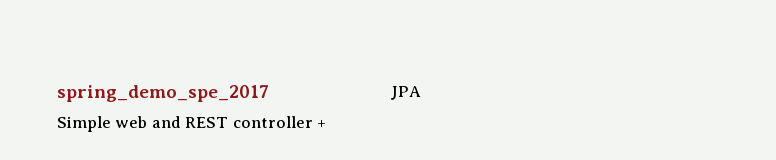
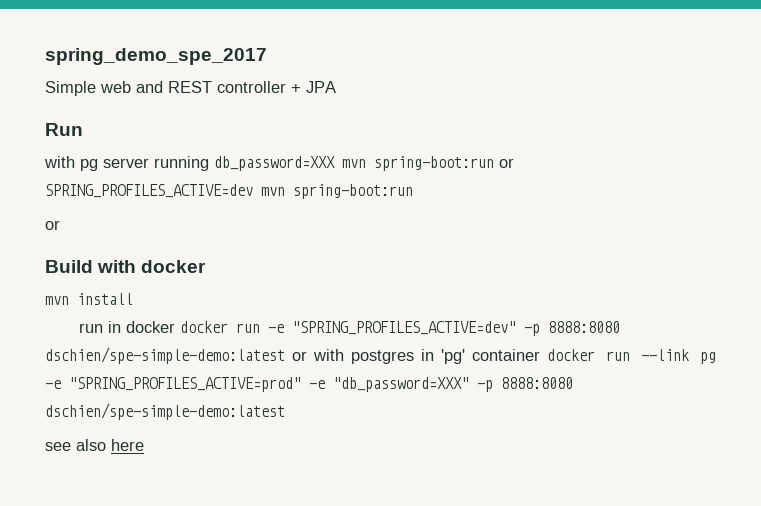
(421, 93) none -> [45,123,83,136] [44,156,514,171] [45,184,413,199] [45,220,60,230] [45,260,207,273] [45,293,133,305] [78,321,620,336] [45,347,716,364] [45,377,573,392] [45,403,285,420] [45,439,144,451] // Run // with pg server running db_password=XXX mvn spring-boot:run or SPRING_PROFILES_ACTIVE=dev mvn spring-boot:run // or // Build with docker // mvn install // run in docker docker run -e "SPRING_PROFILES_ACTIVE=dev" -p 8888:8080 dschien/spe-simple-demo:latest or with postgres in 'pg' container docker run --link pg -e "SPRING_PROFILES_ACTIVE=prod" -e "db_password=XXX" -p 8888:8080 dschien/spe-simple-demo:latest // see also here

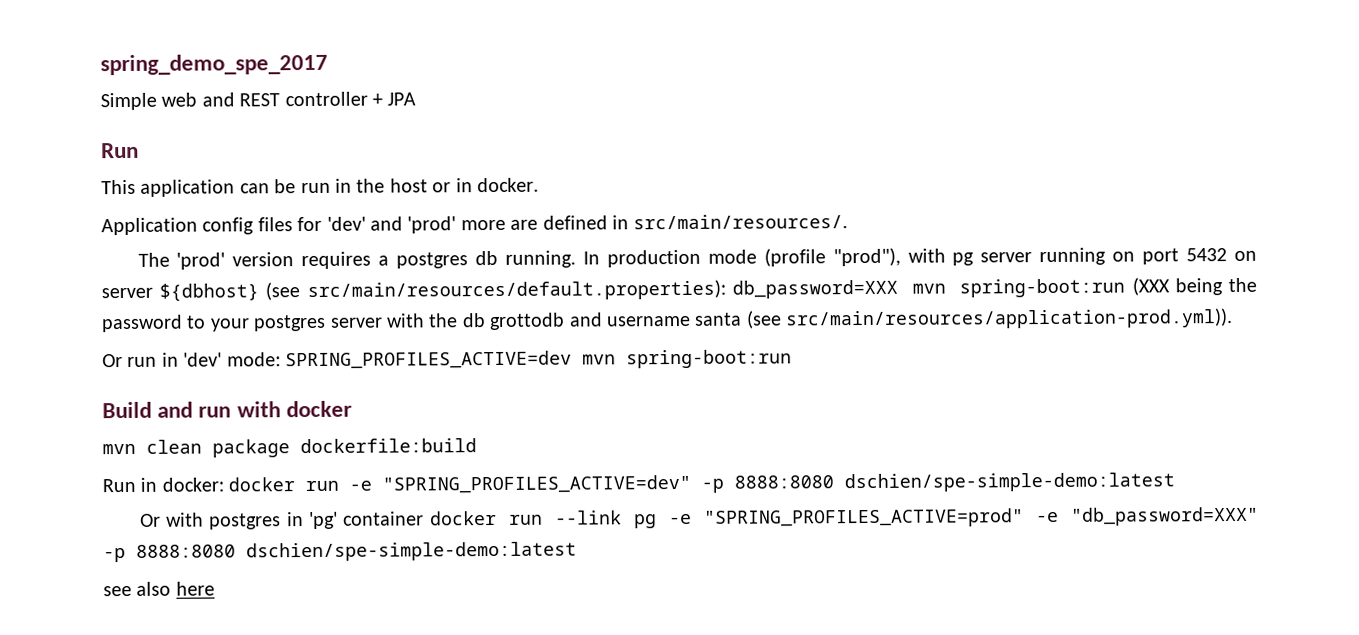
[44,156,514,171] with pg server running db_password=XXX mvn spring-boot:run or -> [101,177,539,197] [101,214,849,236] [137,247,1258,270] [101,277,1257,302] [101,308,1234,333] [102,352,281,368] This application can be run in the host or in docker. // Application config files for 'dev' and 'prod' more are defined in src/main/resources/. // The 'prod' version requires a postgres db running. In production mode (profile "prod"), with pg server running on port 5432 on server ${dbhost} (see src/main/resources/default.properties): db_password=XXX mvn spring-boot:run (XXX being the password to your postgres server with the db grottodb and username santa (see src/main/resources/application-prod.yml)). // Or run in 'dev' mode:
[45,220,60,230] // or -> (792, 359) none
(93, 266) none -> [157,401,232,418] and run
[77,293,133,305] [78,321,175,333] install // run in docker -> [146,438,477,458] [102,477,224,493] clean package dockerfile:build // Run in docker:
[291,351,307,361] or -> [139,513,161,527] // Or

